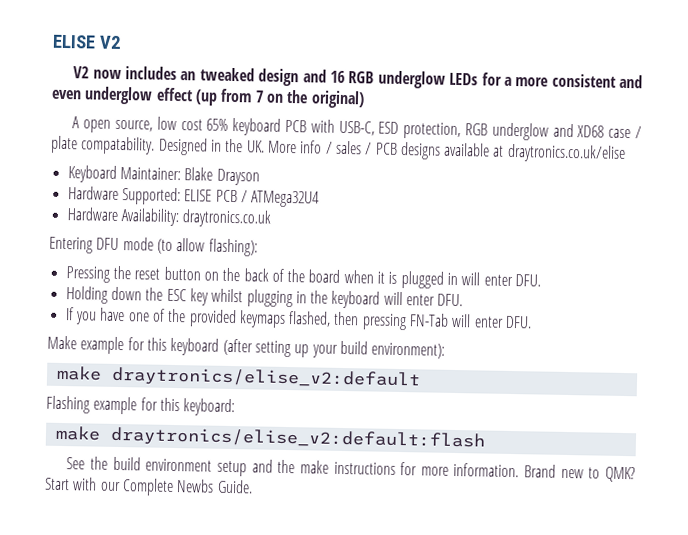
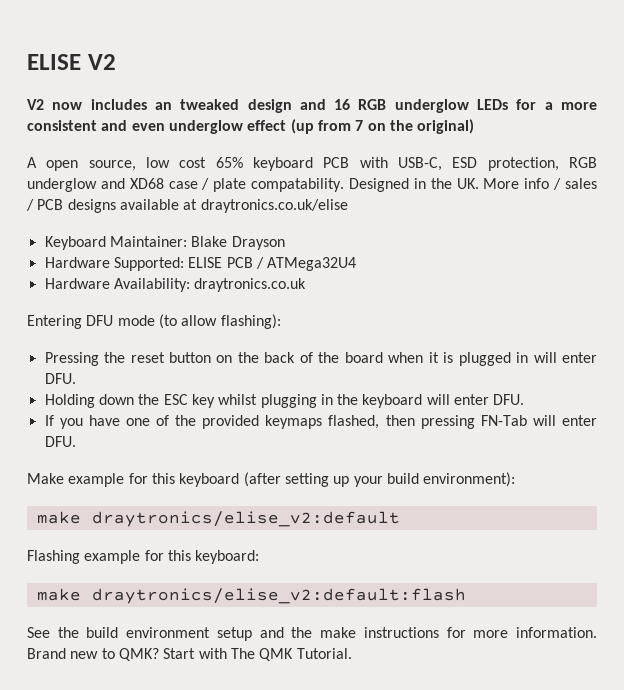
[99,478,253,496] our Complete Newbs Guide. -> [230,648,352,661] The QMK Tutorial.

